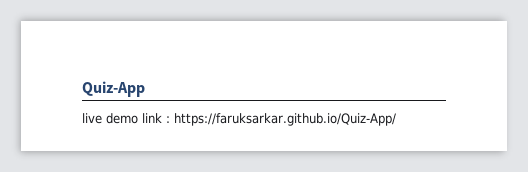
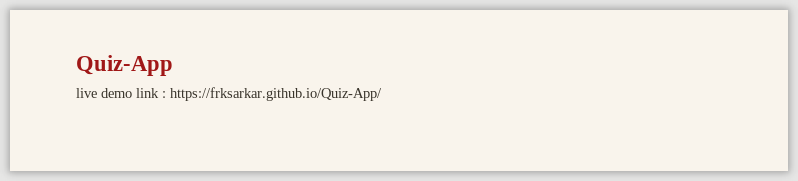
[174,113,396,126] https://faruksarkar.github.io/Quiz-App/ -> [170,87,382,101] https://frksarkar.github.io/Quiz-App/

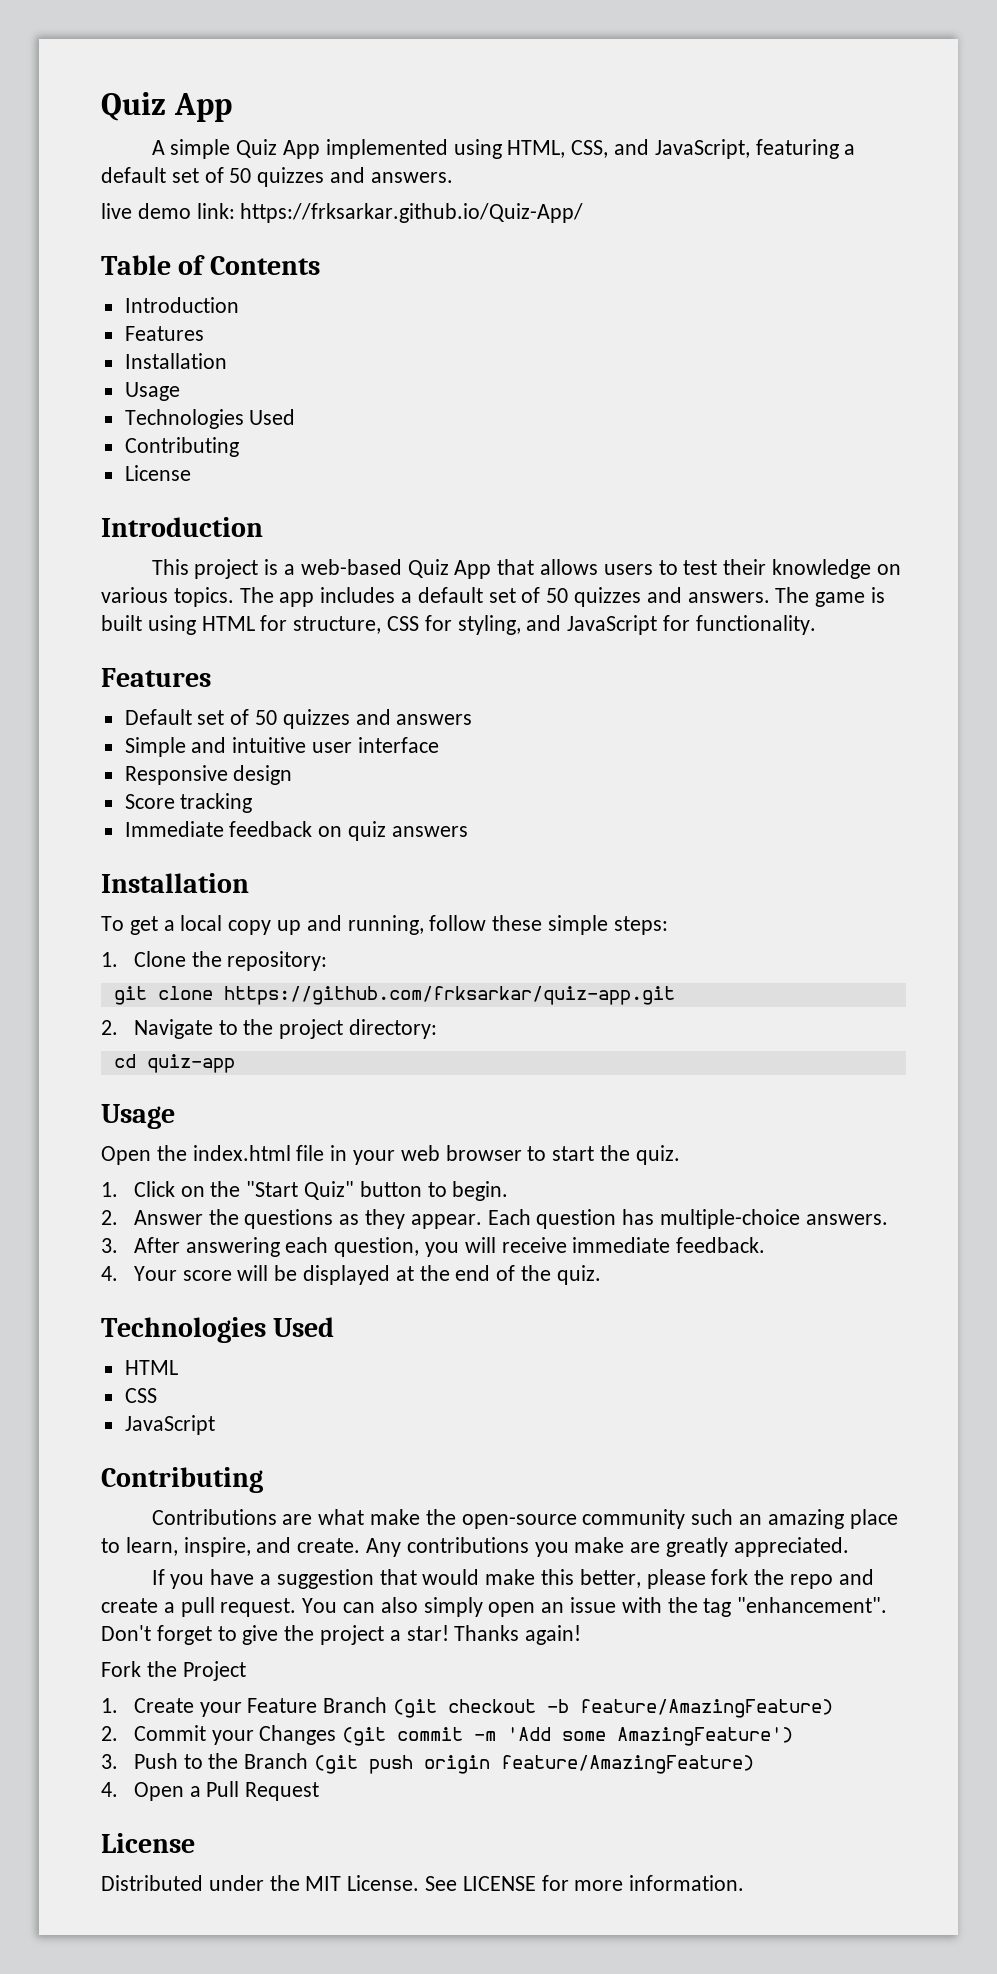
[76,55,173,76] Quiz-App -> [101,92,232,122] [151,139,856,159] [101,167,453,187] Quiz App // A simple Quiz App implemented using HTML, CSS, and JavaScript, featuring a default set of 50 quizzes and answers.
[136,88,166,98] link : -> [196,203,235,219] link:
(382, 94) none -> [101,255,320,275] [124,297,239,313] [124,326,204,341] [124,353,227,369] [124,382,180,401] [124,409,296,429] [124,437,239,457] [124,465,191,481] [101,517,263,537] [151,559,901,579] [101,587,886,607] [101,615,816,635] [101,668,211,687] [124,709,473,729] [124,737,439,757] [124,765,293,785] [124,793,253,813] [124,821,468,841] [101,873,249,893] [101,915,668,935] [101,951,328,971] [113,986,675,1005] [101,1019,438,1039] [113,1054,235,1073] [101,1104,175,1129] [101,1145,680,1165] [101,1181,509,1201] [101,1209,888,1229] [101,1237,766,1257] [101,1265,601,1285] [101,1317,335,1343] [124,1360,178,1375] [124,1388,157,1403] [124,1415,215,1435] [101,1467,263,1493] [151,1509,898,1529] [101,1537,849,1557] [151,1569,874,1589] [101,1597,888,1617] [101,1625,582,1645] [101,1661,246,1681] [101,1697,834,1718] [101,1725,794,1746] [101,1753,755,1774] [101,1781,320,1801] [101,1833,195,1853] [101,1875,745,1891] // Table of Contents // Introduction // Features // Installation // Usage // Technologies Used // Contributing // License // Introduction // This project is a web-based Quiz App that allows users to test their knowledge on various topics. The app includes a default set of 50 quizzes and answers. The game is built using HTML for structure, CSS for styling, and JavaScript for functionality. // Features // Default set of 50 quizzes and answers // Simple and intuitive user interface // Responsive design // Score tracking // Immediate feedback on quiz answers // Installation // To get a local copy up and running, follow these simple steps: // 1. Clone the repository: // git clone https://github.com/frksarkar/quiz-app.git // 2. Navigate to the project directory: // cd quiz-app // Usage // Open the index.html file in your web browser to start the quiz. // 1. Click on the "Start Quiz" button to begin. // 2. Answer the questions as they appear. Each question has multiple-choice answers. // 3. After answering each question, you will receive immediate feedback. // 4. Your score will be displayed at the end of the quiz. // Technologies Used // HTML // CSS // JavaScript // Contributing // Contributions are what make the open-source community such an amazing place to learn, inspire, and create. Any contributions you make are greatly appreciated. // If you have a suggestion that would make this better, please fork the repo and create a pull request. You can also simply open an issue with the tag "enhancement". Don't forget to give the project a star! Thanks again! // Fork the Project // 1. Create your Feature Branch (git checkout -b feature/AmazingFeature) // 2. Commit your Changes (git commit -m 'Add some AmazingFeature') // 3. Push to the Branch (git push origin feature/AmazingFeature) // 4. Open a Pull Request // License // Distributed under the MIT License. See LICENSE for more information.

